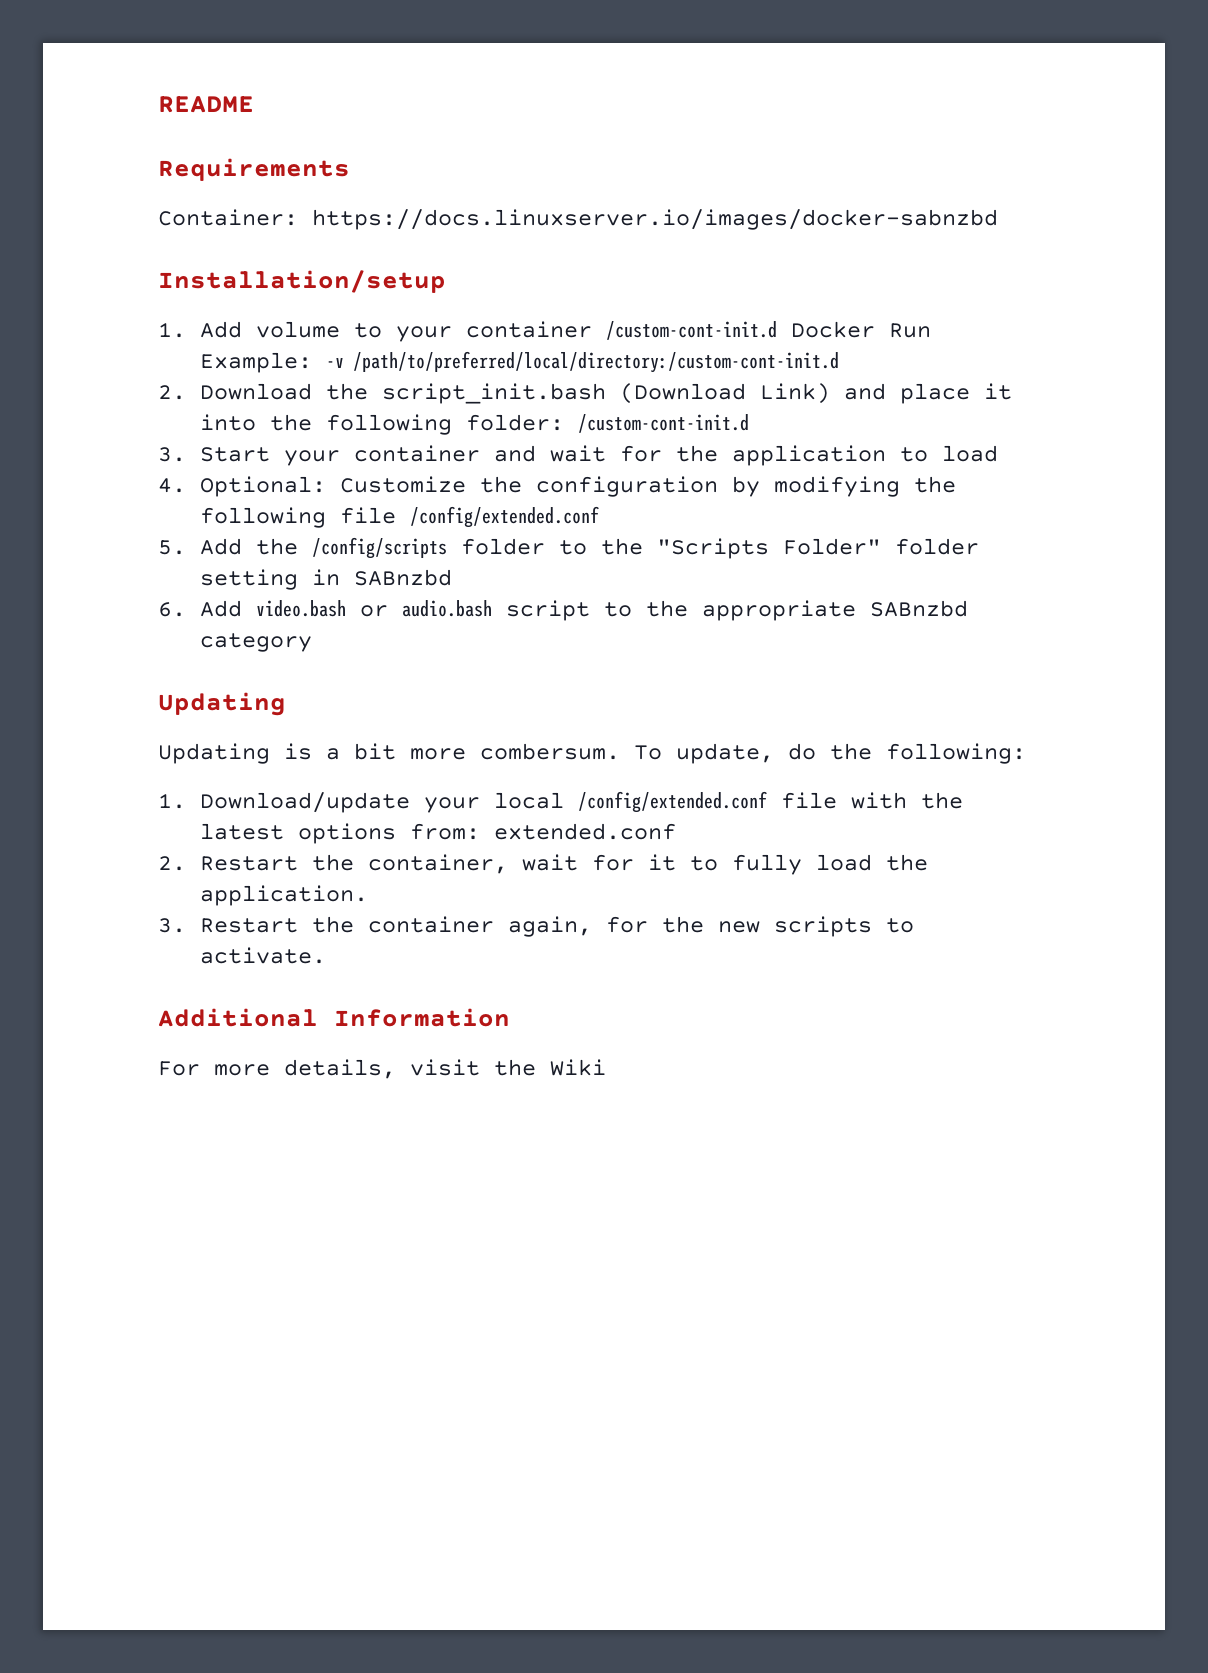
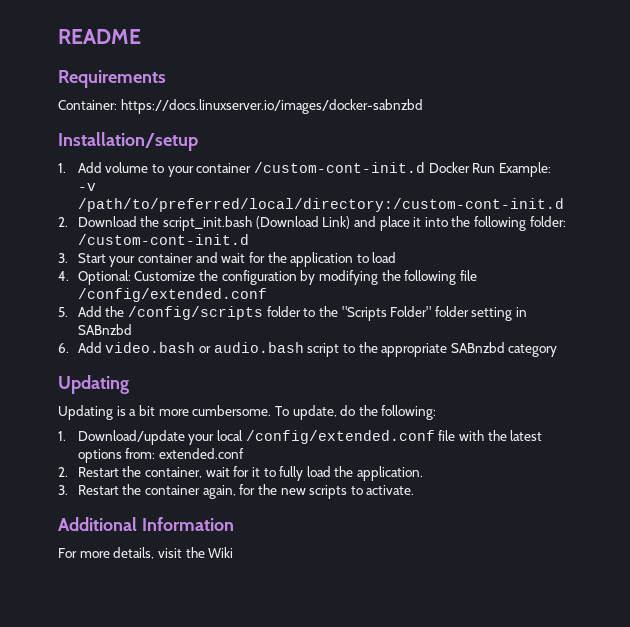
[480,743,620,760] combersum. -> [192,405,272,416] cumbersome.

